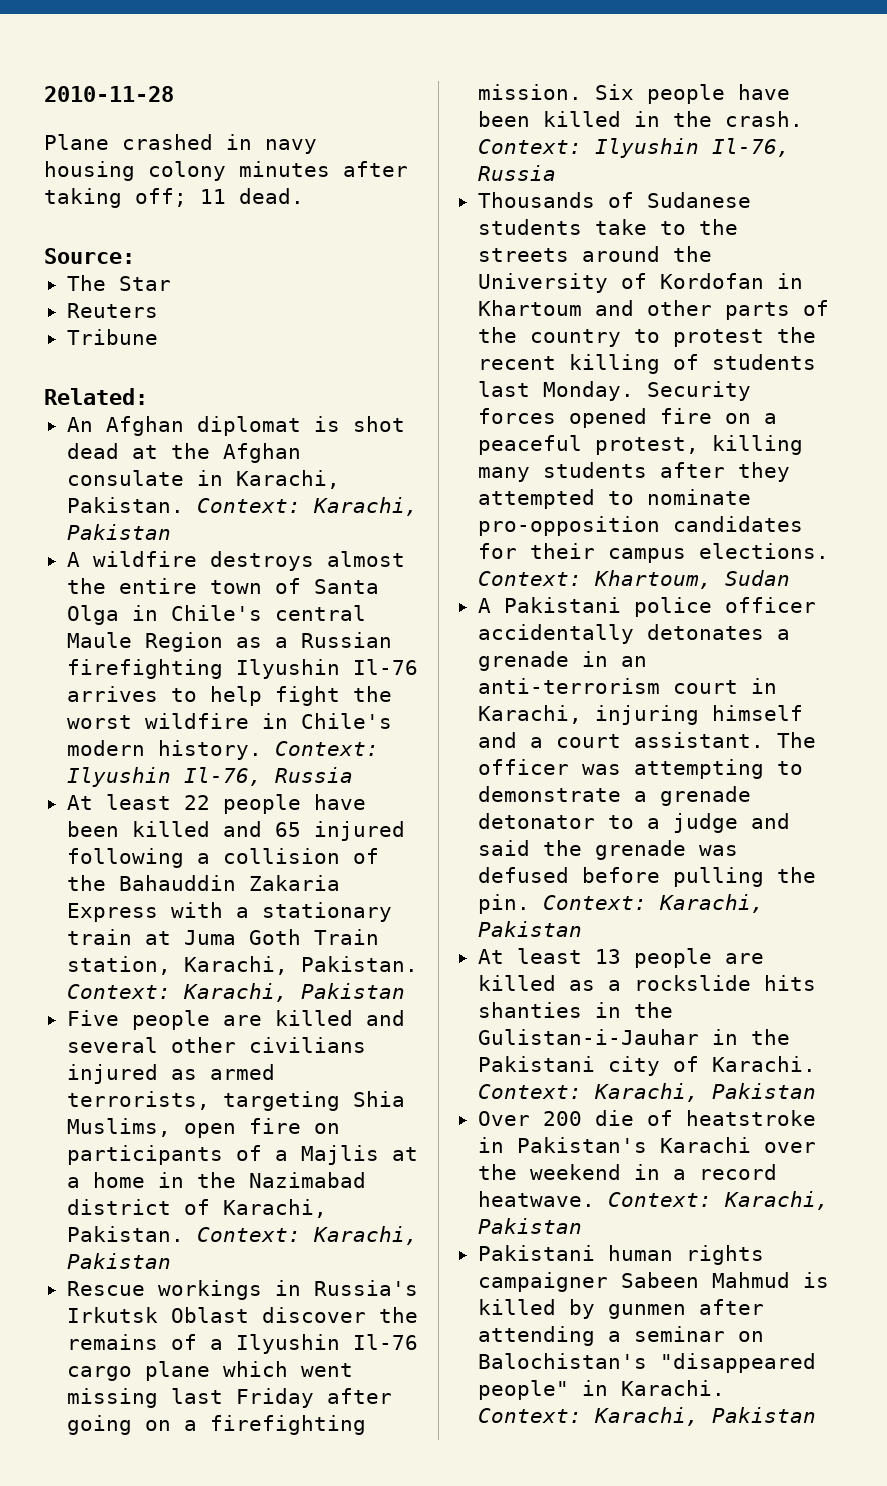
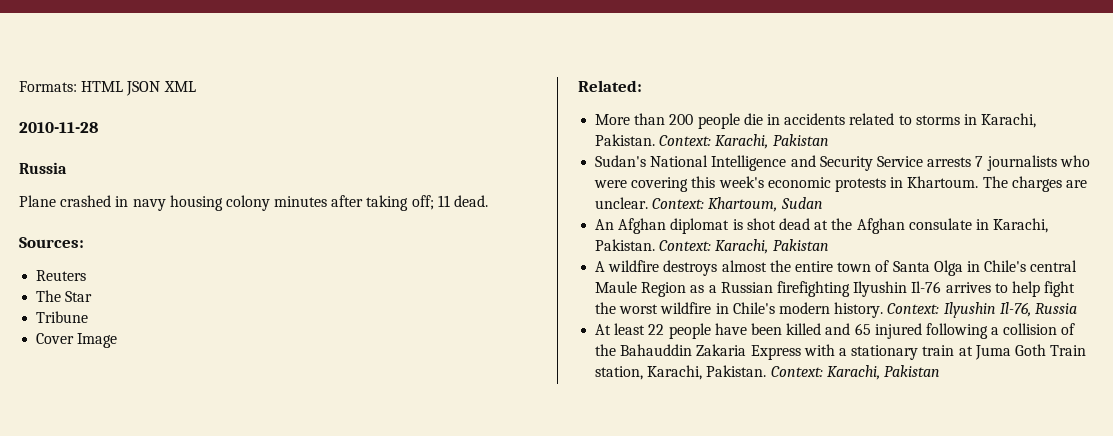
(44, 94) none -> [19,81,196,96] Formats: HTML JSON XML //
(174, 94) none -> [19,162,67,174] // Russia
[44,248,135,264] Source: -> [19,237,84,248] [36,270,87,281] Sources: // Reuters
[66,303,158,318] // Reuters -> (93, 296) none
(158, 337) none -> [36,333,118,348] // Cover Image
(148, 396) none -> [595,113,1037,129] [595,134,829,149] [595,155,1090,171] [594,176,1087,192] [595,197,823,212] // More than 200 people die in accidents related to storms in Karachi, Pakistan. Context: Karachi, Pakistan // Sudan's National Intelligence and Security Service arrests 7 journalists who were covering this week's economic protests in Khartoum. The charges are unclear. Context: Khartoum, Sudan
[66,1010,405,1030] [66,1037,366,1053] [66,1064,275,1084] [66,1091,405,1111] [66,1118,340,1138] [66,1145,418,1165] [66,1172,366,1188] [66,1199,327,1218] [66,1226,418,1245] [66,1253,171,1269] [66,1280,418,1300] [66,1307,418,1323] [66,1334,418,1354] [66,1361,353,1381] [66,1388,392,1408] [66,1415,366,1435] [477,84,790,104] [477,111,803,127] [477,138,790,158] [477,165,556,181] [477,192,751,208] [477,219,738,235] [477,246,712,262] [477,273,803,293] [477,300,829,320] [477,327,816,347] [477,354,816,374] [477,381,751,401] [477,408,777,428] [477,435,803,455] [477,462,790,482] [477,489,751,509] [477,516,803,536] [477,543,829,563] [477,570,790,589] [477,597,816,617] [477,624,790,644] [477,651,647,671] [477,678,777,694] [477,705,803,725] [477,732,816,748] [477,759,803,779] [477,786,751,806] [477,813,790,833] [477,840,738,860] [477,867,816,887] [477,894,764,914] [477,921,582,937] [477,948,764,968] [477,975,816,991] [477,1002,673,1018] [477,1029,790,1045] [477,1056,816,1076] [477,1083,816,1102] [477,1110,816,1126] [477,1137,816,1153] [477,1164,777,1180] [477,1191,829,1210] [477,1218,582,1234] [477,1245,764,1265] [477,1272,829,1292] [477,1299,764,1319] [477,1326,764,1346] [477,1353,816,1373] [477,1380,725,1400] [477,1407,816,1426] // Five people are killed and several other civilians injured as armed terrorists, targeting Shia Muslims, open fire on participants of a Majlis at a home in the Nazimabad district of Karachi, Pakistan. Context: Karachi, Pakistan // Rescue workings in Russia's Irkutsk Oblast discover the remains of a Ilyushin Il-76 cargo plane which went missing last Friday after going on a firefighting mission. Six people have been killed in the crash. Context: Ilyushin Il-76, Russia // Thousands of Sudanese students take to the streets around the University of Kordofan in Khartoum and other parts of the country to protest the recent killing of students last Monday. Security forces opened fire on a peaceful protest, killing many students after they attempted to nominate pro-opposition candidates for their campus elections. Context: Khartoum, Sudan // A Pakistani police officer accidentally detonates a grenade in an anti-terrorism court in Karachi, injuring himself and a court assistant. The officer was attempting to demonstrate a grenade detonator to a judge and said the grenade was defused before pulling the pin. Context: Karachi, Pakistan // At least 13 people are killed as a rockslide hits shanties in the Gulistan-i-Jauhar in the Pakistani city of Karachi. Context: Karachi, Pakistan // Over 200 die of heatstroke in Pakistan's Karachi over the weekend in a record heatwave. Context: Karachi, Pakistan // Pakistani human rights campaigner Sabeen Mahmud is killed by gunmen after attending a seminar on Balochistan's "disappeared people" in Karachi. Context: Karachi, Pakistan -> (940, 371) none

